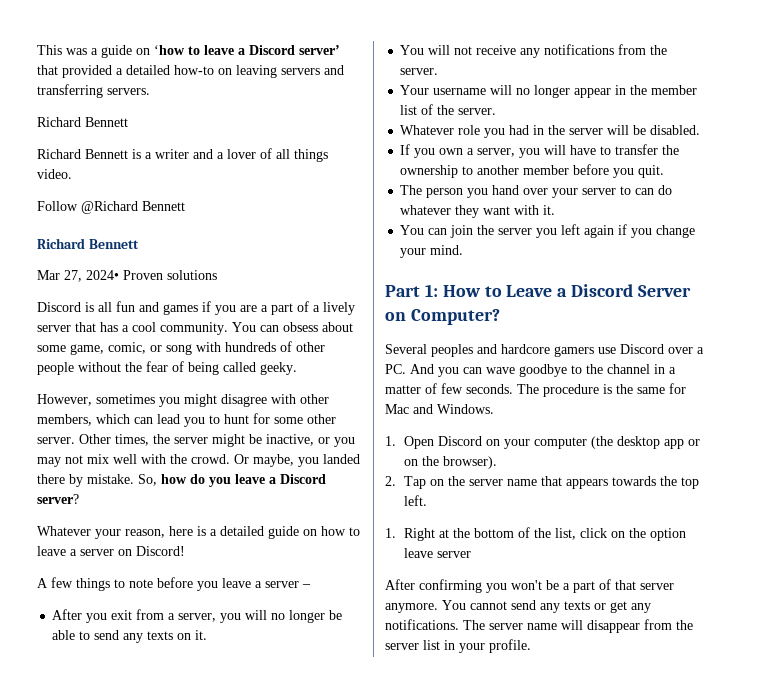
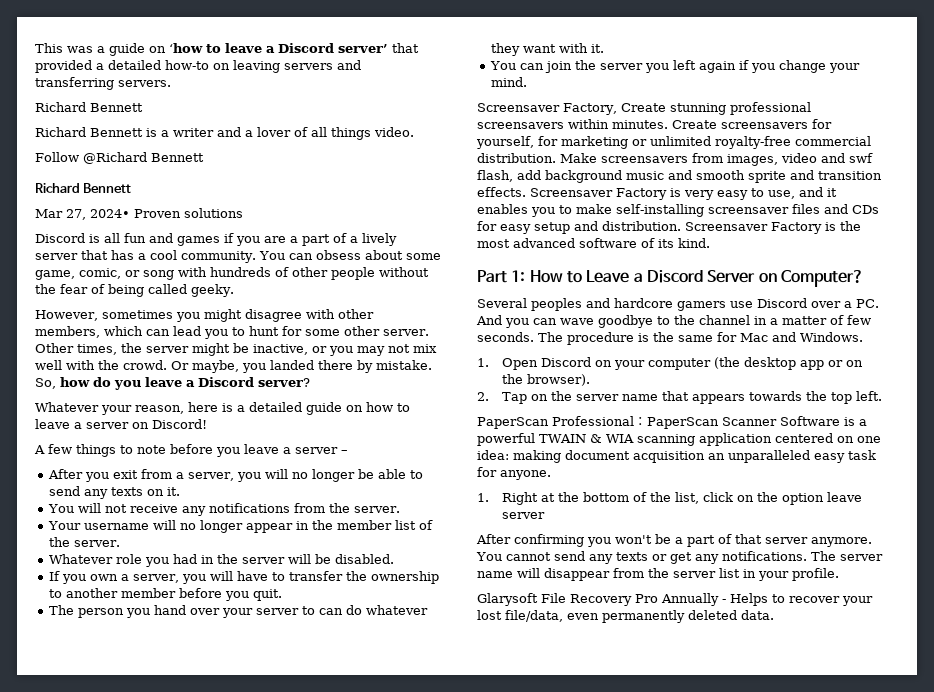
(464, 250) none -> [477,102,811,115] [477,119,832,129] [476,136,871,149] [477,153,873,166] [477,170,882,183] [477,187,837,200] [477,204,879,217] [477,221,861,234] [477,238,710,248] // Screensaver Factory, Create stunning professional screensavers within minutes. Create screensavers for yourself, for marketing or unlimited royalty-free commercial distribution. Make screensavers from images, video and swf flash, add background music and smooth sprite and transition effects. Screensaver Factory is very easy to use, and it enables you to make self-installing screensaver files and CDs for easy setup and distribution. Screensaver Factory is the most advanced software of its kind.
(428, 500) none -> [477,416,867,429] [477,433,881,446] [477,450,876,463] [477,467,551,480] // PaperScan Professional：PaperScan Scanner Software is a powerful TWAIN & WIA scanning application centered on one idea: making document acquisition an unparalleled easy task for anyone.
(531, 646) none -> [477,593,873,606] [477,610,774,623] // Glarysoft File Recovery Pro Annually - Helps to recover your lost file/data, even permanently deleted data.

